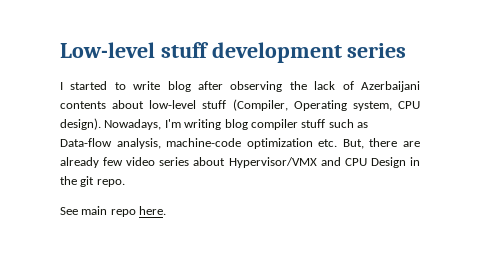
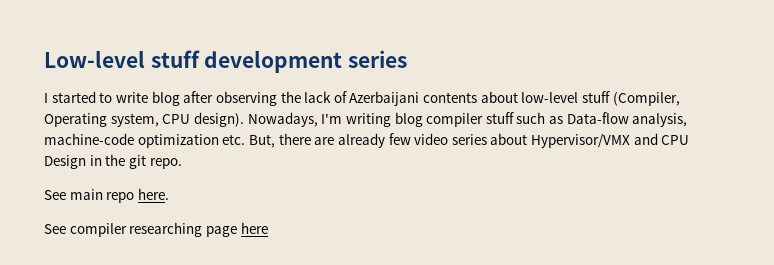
(167, 210) none -> [44,222,268,237] // See compiler researching page here

